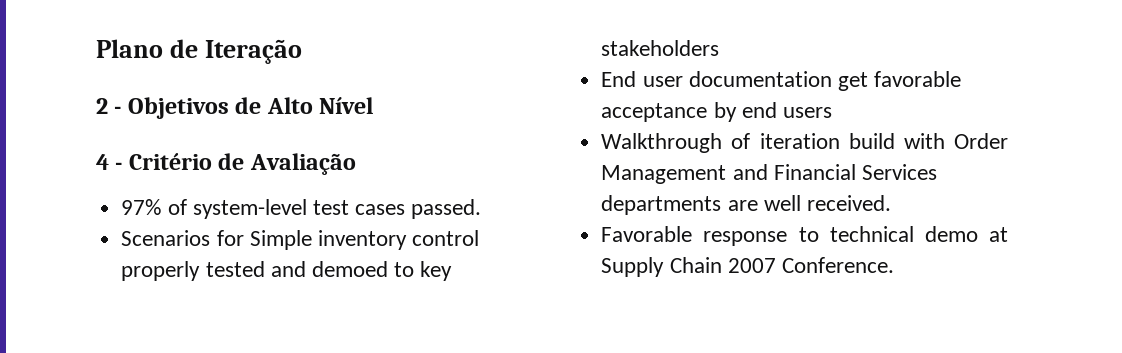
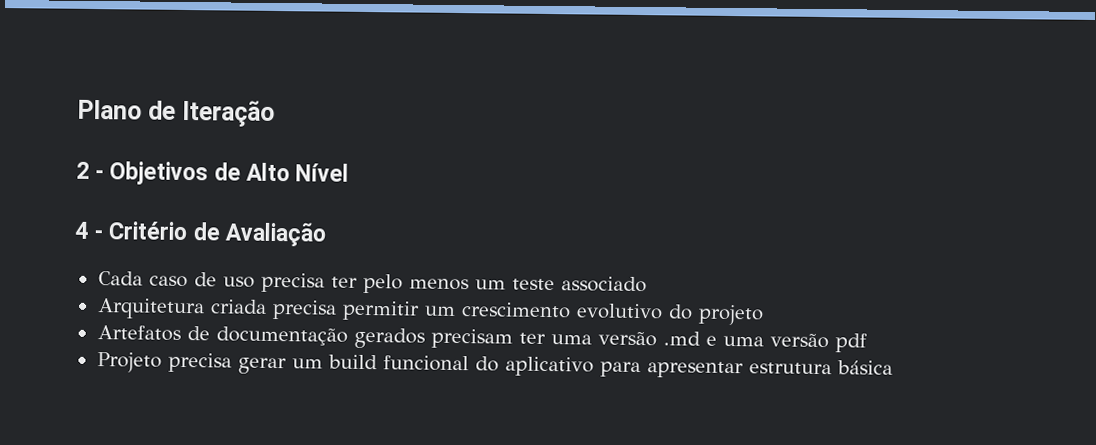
[121,199,482,219] [121,230,480,250] [121,261,453,281] [601,40,720,56] [601,71,962,91] [601,102,832,122] [601,133,1008,153] [601,164,937,184] [601,195,891,215] [601,226,1008,246] [601,257,894,277] 97% of system-level test cases passed. // Scenarios for Simple inventory control properly tested and demoed to key stakeholders // End user documentation get favorable acceptance by end users // Walkthrough of iteration build with Order Management and Financial Services departments are well received. // Favorable response to technical demo at Supply Chain 2007 Conference. -> [97,271,647,294] [96,298,764,326] [96,325,867,353] [96,352,893,379] Cada caso de uso precisa ter pelo menos um teste associado // Arquitetura criada precisa permitir um crescimento evolutivo do projeto // Artefatos de documentação gerados precisam ter uma versão .md e uma versão pdf // Projeto precisa gerar um build funcional do aplicativo para apresentar estrutura básica

